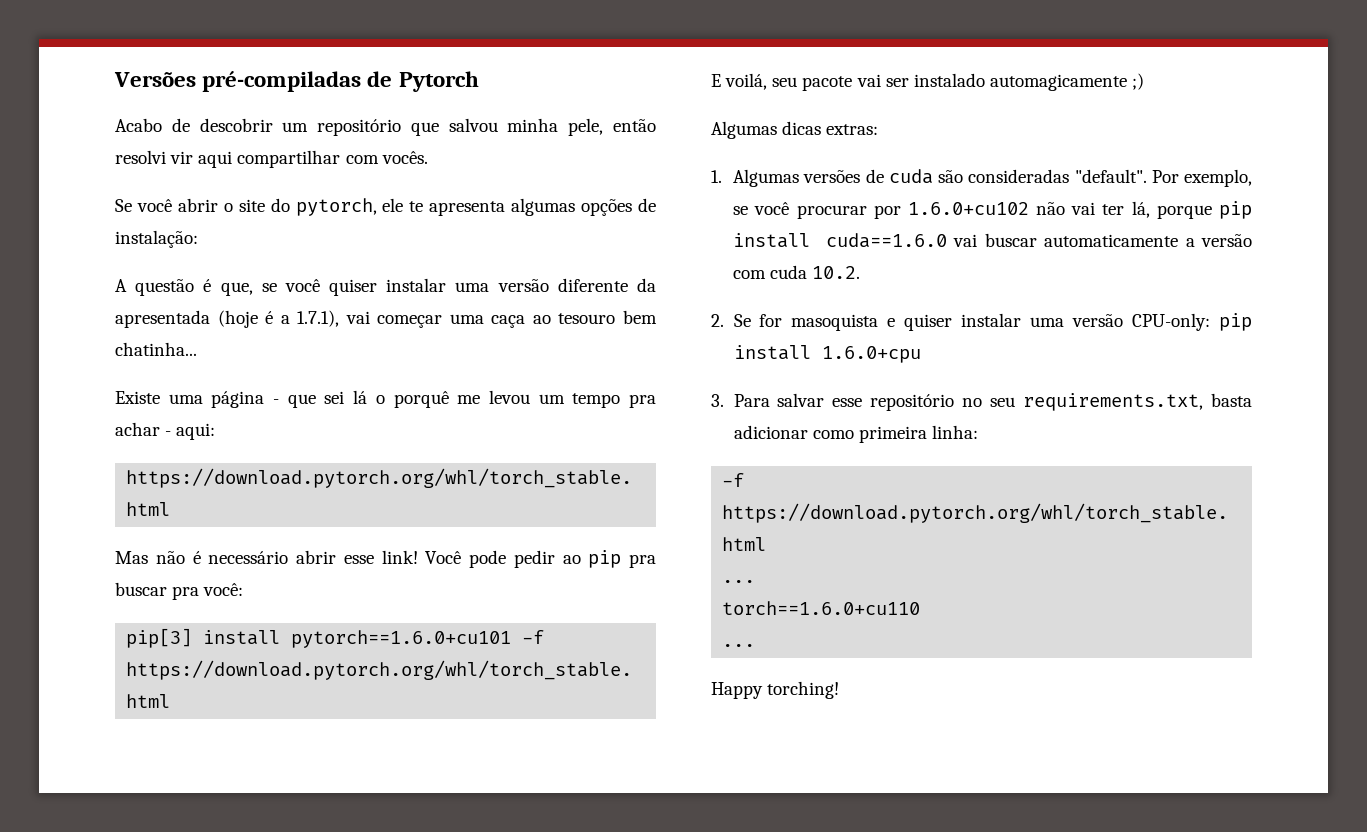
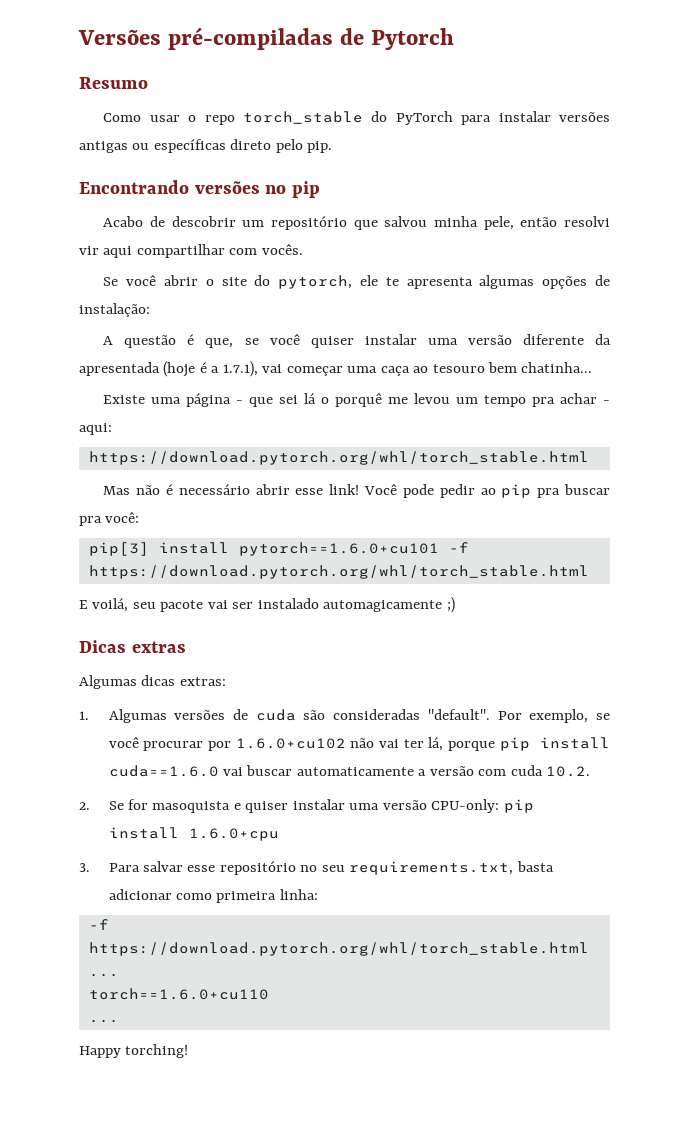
(479, 81) none -> [79,77,148,89] [103,111,610,125] [79,139,333,153] [79,180,320,198] // Resumo // Como usar o repo torch_stable do PyTorch para instalar versões antigas ou específicas direto pelo pip. // Encontrando versões no pip
(1145, 81) none -> [79,640,186,653] // Dicas extras

